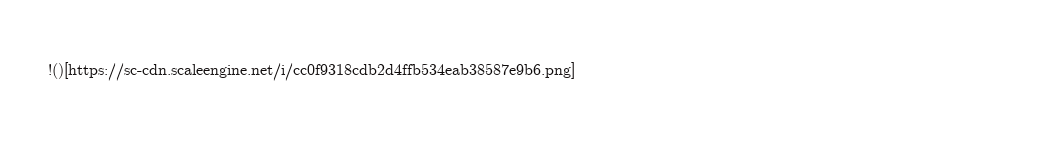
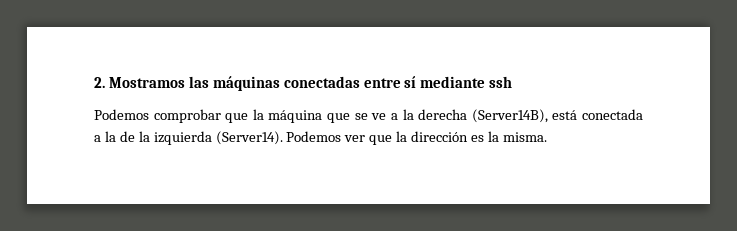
[48,62,575,81] !()[https://sc-cdn.scaleengine.net/i/cc0f9318cdb2d4ffb534eab38587e9b6.png] -> [94,76,513,91] [94,109,644,123] [94,131,547,145] 2. Mostramos las máquinas conectadas entre sí mediante ssh // Podemos comprobar que la máquina que se ve a la derecha (Server14B), está conectada a la de la izquierda (Server14). Podemos ver que la dirección es la misma.

